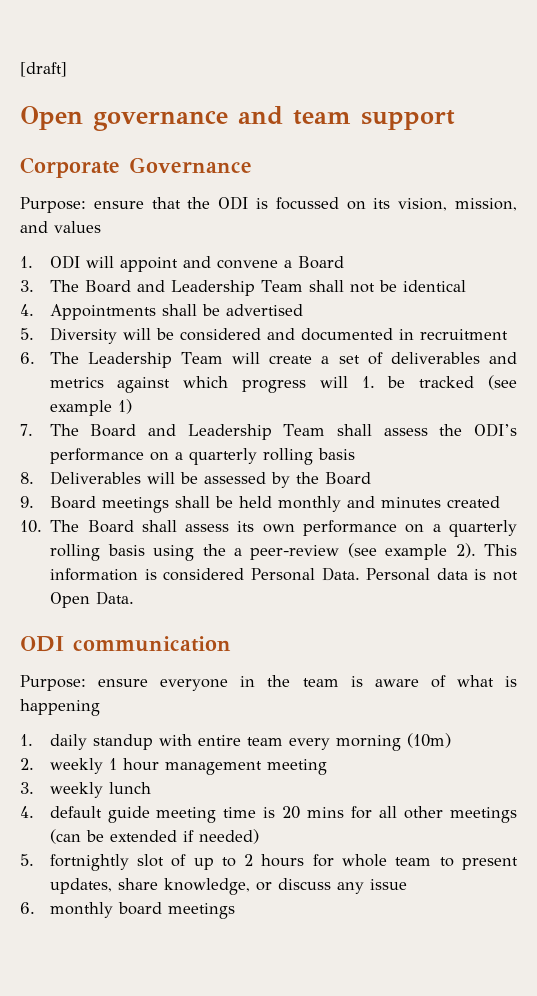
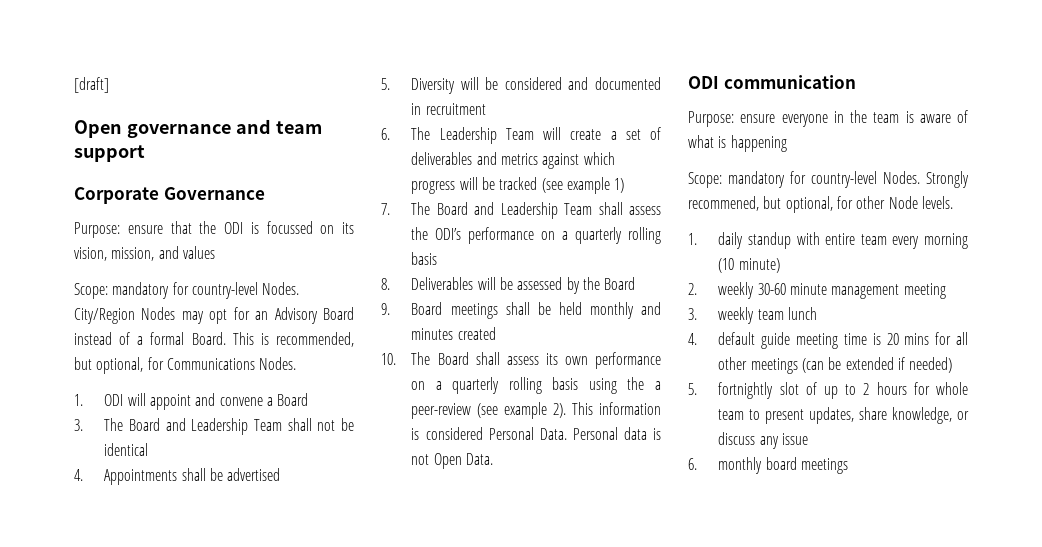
(101, 227) none -> [74,282,300,299] [74,307,354,324] [74,332,354,347] [74,357,297,374] // Scope: mandatory for country-level Nodes. City/Region Nodes may opt for an Advisory Board instead of a formal Board. This is recommended, but optional, for Communications Nodes.
[361,376,375,388] 1. -> (478, 183) none
(100, 707) none -> [688,171,969,188] [688,196,953,213] // Scope: mandatory for country-level Nodes. Strongly recommened, but optional, for other Node levels.
[406,733,451,748] (10m) -> [718,258,780,273] (10 minute)
[108,758,159,771] 1 hour -> [757,283,828,295] 30-60 minute
(103, 790) none -> [757,309,784,320] team

